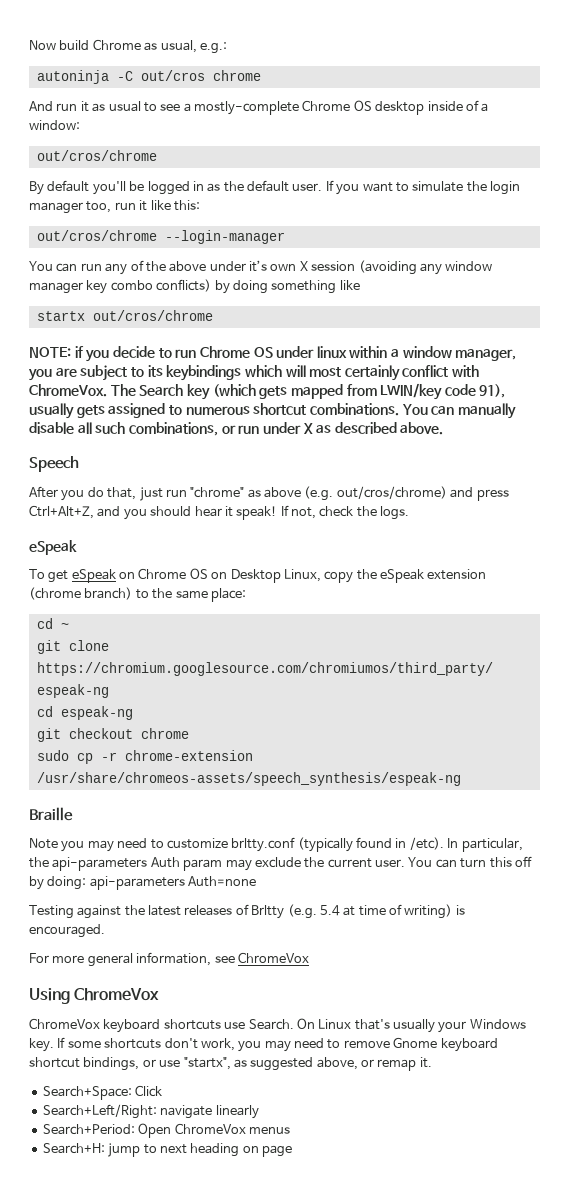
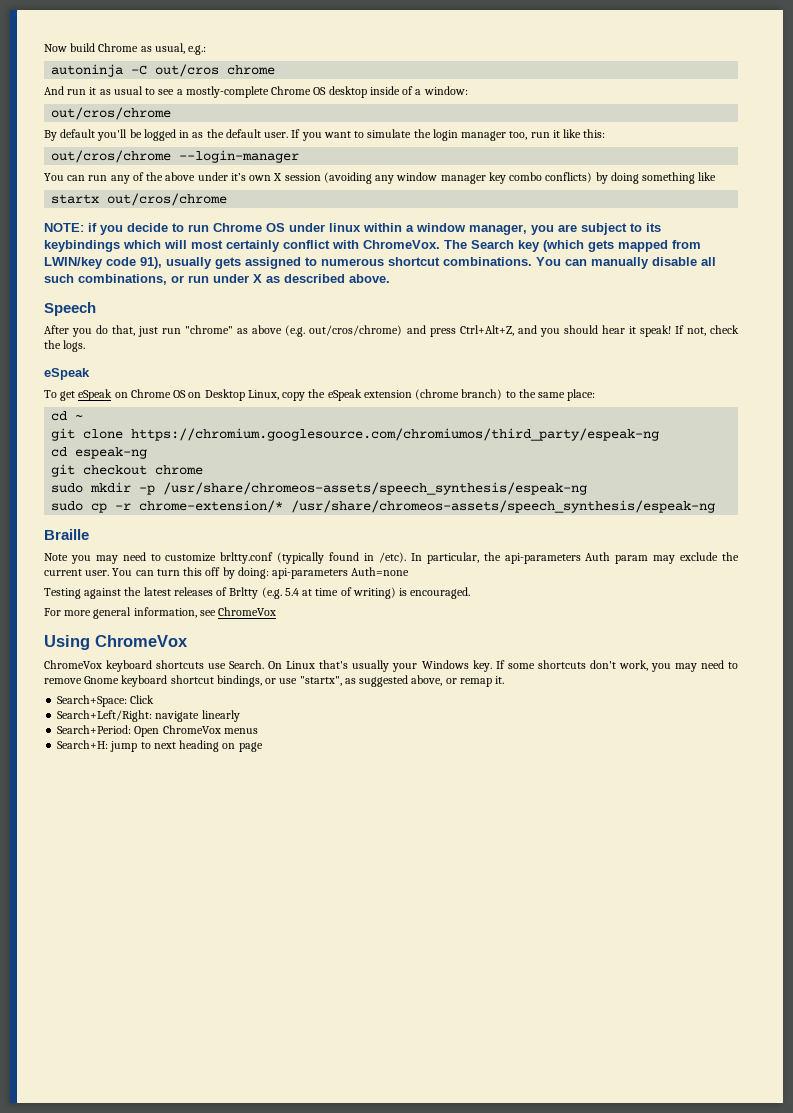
(189, 733) none -> [51,482,588,495] // sudo mkdir -p /usr/share/chromeos-assets/speech_synthesis/espeak-ng
[124,750,253,761] chrome-extension -> [139,500,284,513] chrome-extension/*

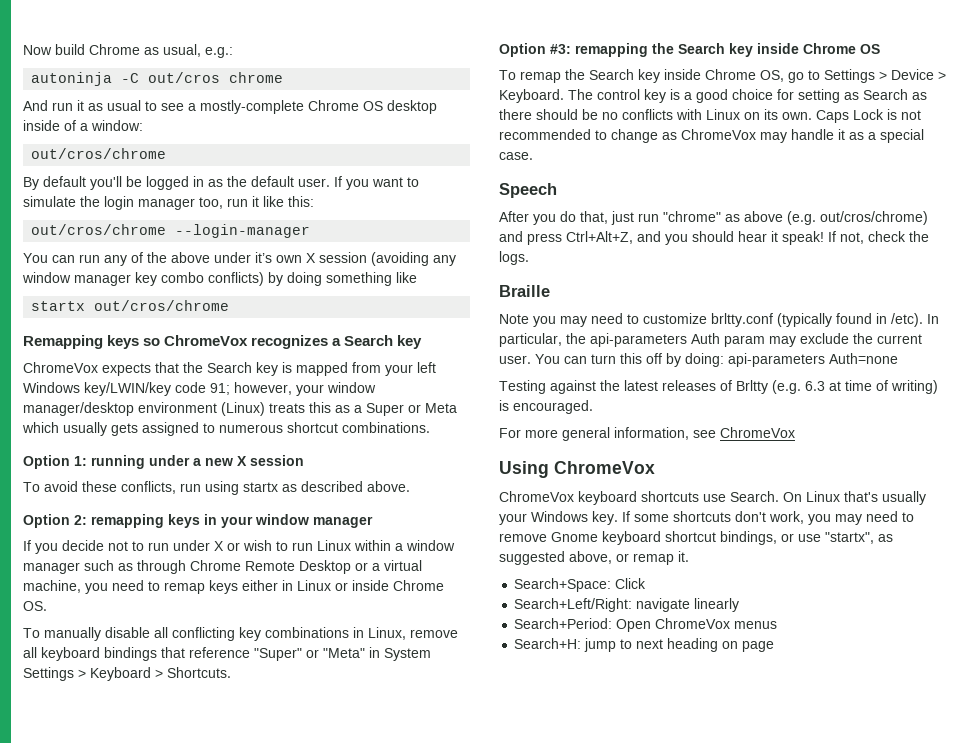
[44,223,661,235] [44,240,701,252] [44,257,162,269] NOTE: if you decide to run Chrome OS under linux within a window manager, you are subject to its keybindings which will most certainly conflict with ChromeVox. The Search key (which gets mapped from LWIN/key code 91), -> [23,335,423,349] [23,362,436,376] [23,382,376,396] [23,402,457,416] [22,422,59,433] Remapping keys so ChromeVox recognizes a Search key // ChromeVox expects that the Search key is mapped from your left Windows key/LWIN/key code 91; however, your window manager/desktop environment (Linux) treats this as a Super or Meta which
[536,257,716,269] [44,274,390,285] You can manually disable all such combinations, or run under X as described above. -> [23,455,304,469] [23,481,410,495] [23,514,373,528] [23,540,455,554] [23,560,422,574] [23,580,444,594] [23,601,47,611] [23,627,458,641] [23,647,431,661] [23,667,231,681] [499,43,880,57] [499,69,946,83] [499,89,927,103] [499,109,921,123] [499,129,924,143] [499,152,533,160] // Option 1: running under a new X session // To avoid these conflicts, run using startx as described above. // Option 2: remapping keys in your window manager // If you decide not to run under X or wish to run Linux within a window manager such as through Chrome Remote Desktop or a virtual machine, you need to remap keys either in Linux or inside Chrome OS. // To manually disable all conflicting key combinations in Linux, remove all keyboard bindings that reference "Super" or "Meta" in System Settings > Keyboard > Shortcuts. // Option #3: remapping the Search key inside Chrome OS // To remap the Search key inside Chrome OS, go to Settings > Device > Keyboard. The control key is a good choice for setting as Search as there should be no conflicts with Linux on its own. Caps Lock is not recommended to change as ChromeVox may handle it as a special case.
[44,368,90,380] [44,389,596,401] [51,411,84,421] [51,428,660,441] [51,447,148,459] [51,464,204,477] [51,482,588,495] [51,500,716,513] // eSpeak // To get eSpeak on Chrome OS on Desktop Linux, copy the eSpeak extension (chrome branch) to the same place: // cd ~ // git clone https://chromium.googlesource.com/chromiumos/third_party/espeak-ng // cd espeak-ng // git checkout chrome // sudo mkdir -p /usr/share/chromeos-assets/speech_synthesis/espeak-ng // sudo cp -r chrome-extension/* /usr/share/chromeos-assets/speech_synthesis/espeak-ng -> (529, 258) none
[284,588,299,596] 5.4 -> [805,381,825,391] 6.3

